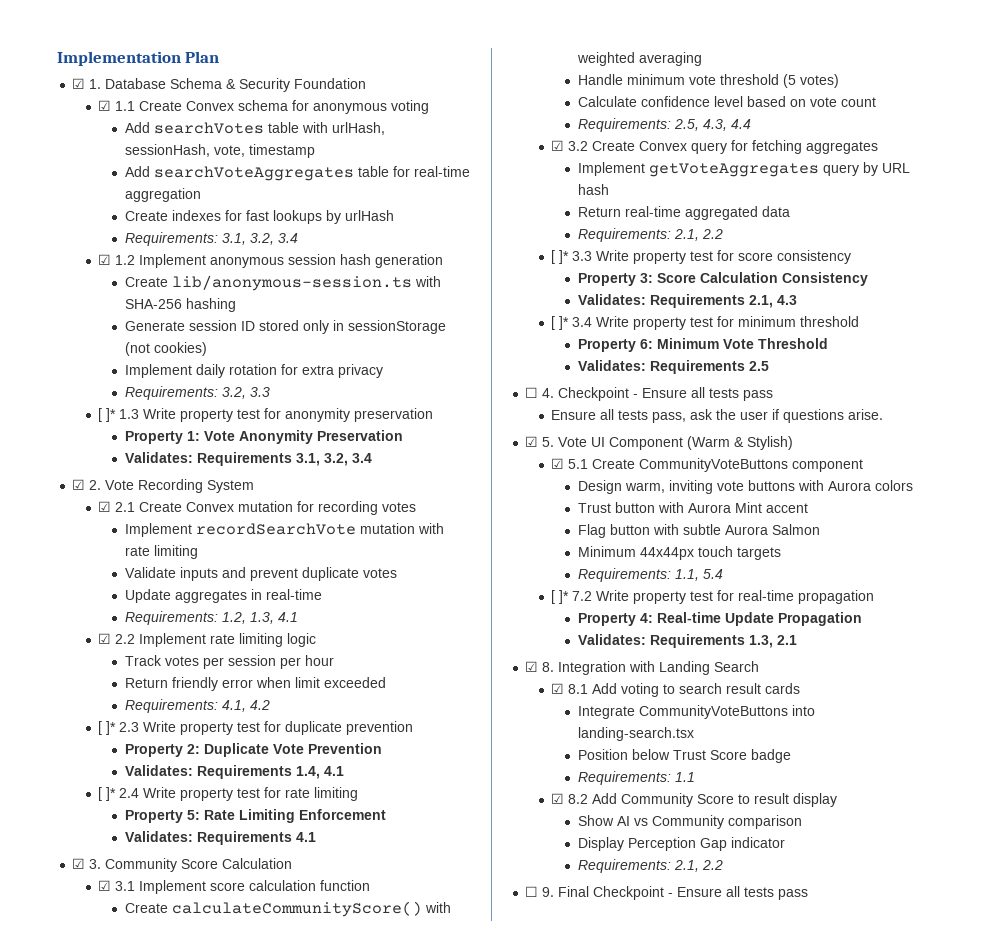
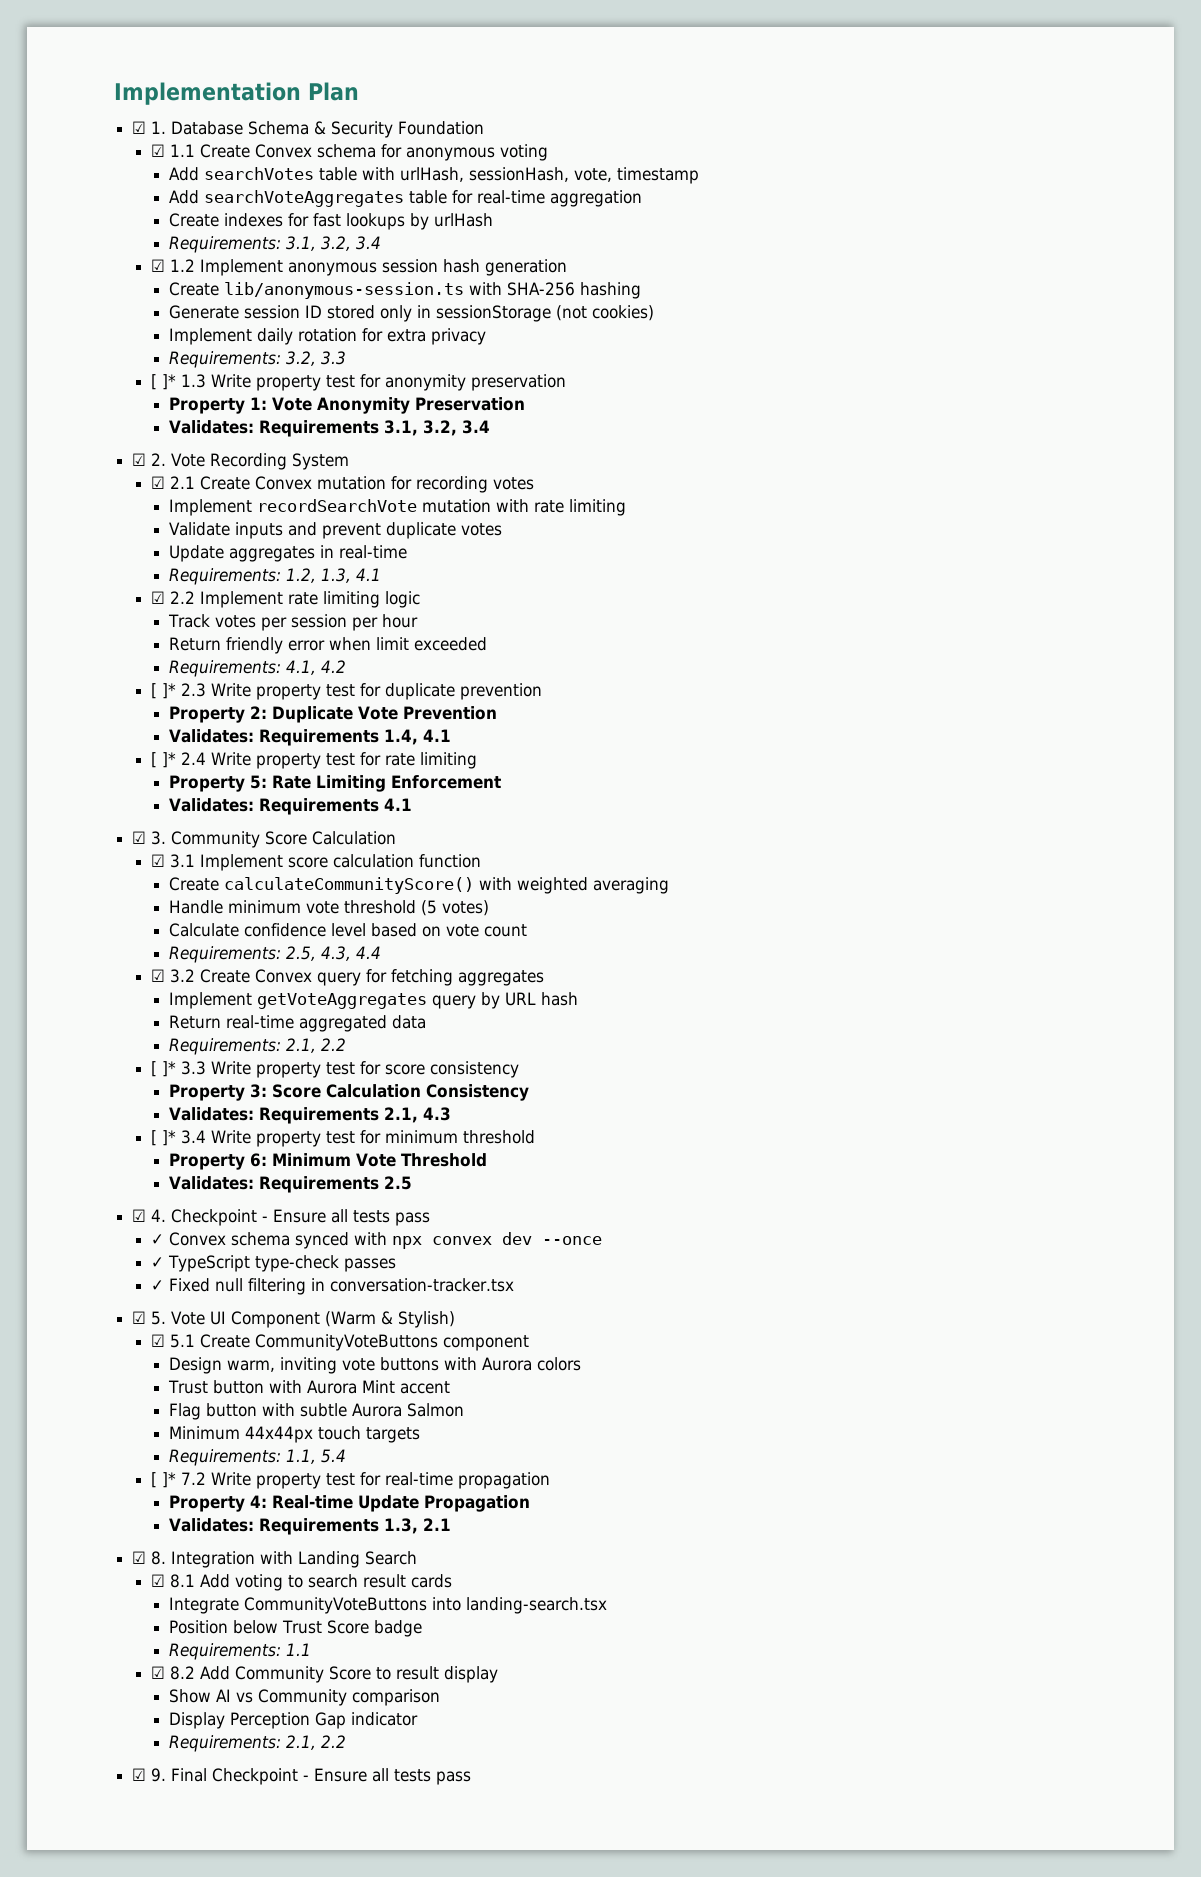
[525,387,539,398] ☐ -> [132,1209,147,1222] ☑
[551,409,884,423] Ensure all tests pass, ask the user if questions arise. -> [150,1232,602,1249] [150,1255,396,1272] [150,1278,514,1295] ✓ Convex schema synced with npx convex dev --once // ✓ TypeScript type-check passes // ✓ Fixed null filtering in conversation-tracker.tsx
[525,886,539,897] ☐ -> [132,1768,147,1781] ☑

